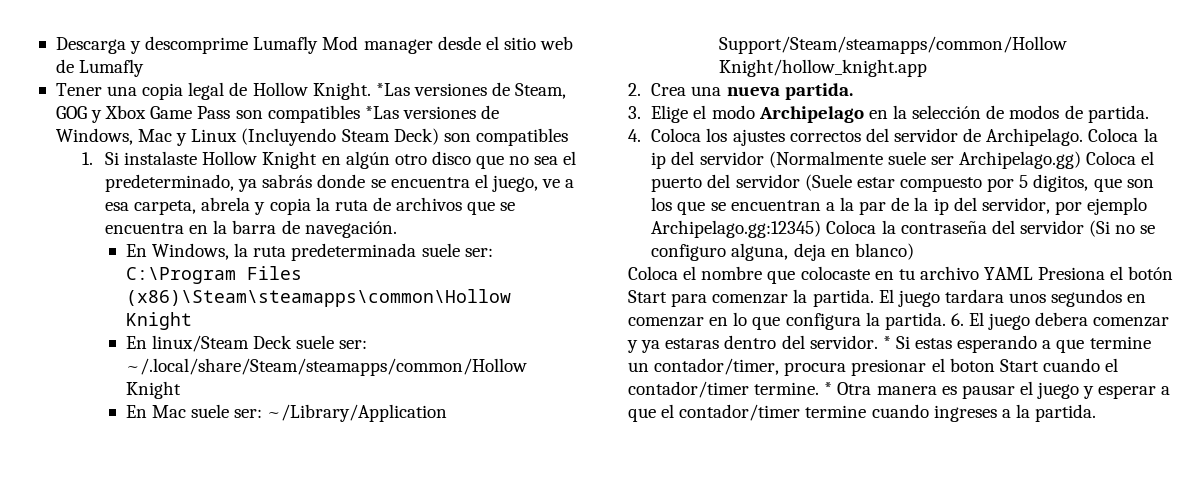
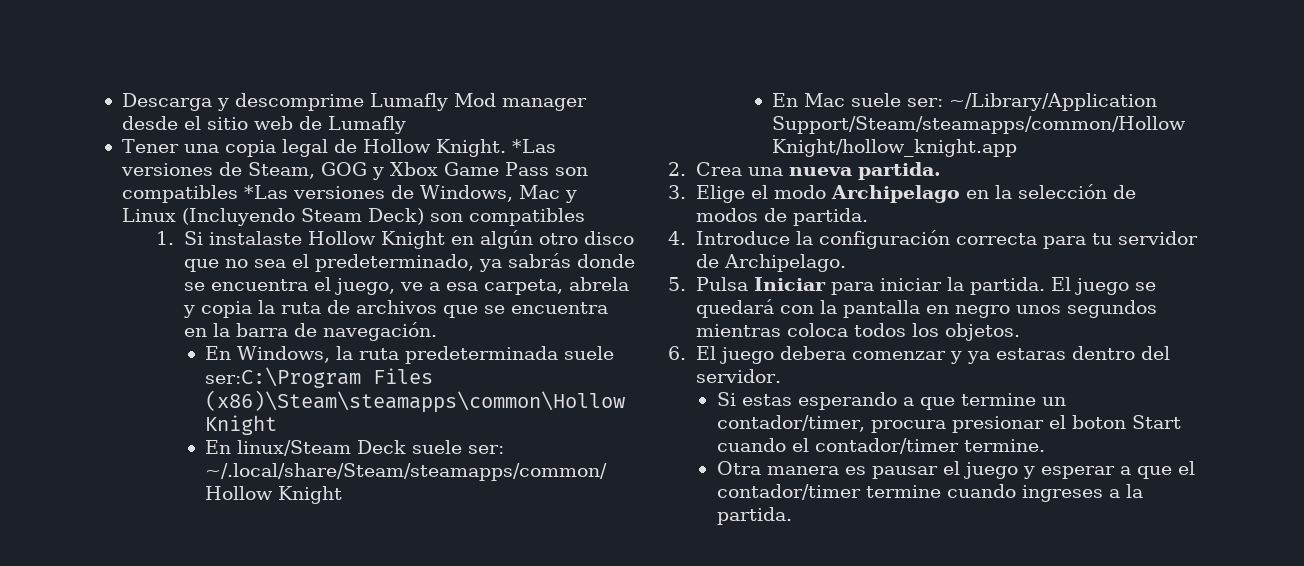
[464,248,493,257] [125,267,236,284] ser: C:\Program -> [204,367,361,388] ser:C:\Program
[651,128,1158,146] [651,151,1155,169] [651,174,1154,192] [651,197,1148,215] [651,220,1156,238] [651,243,914,261] [628,266,1174,284] [628,289,1147,307] [628,312,946,330] Coloca los ajustes correctos del servidor de Archipelago. Coloca la ip del servidor (Normalmente suele ser Archipelago.gg) Coloca el puerto del servidor (Suele estar compuesto por 5 digitos, que son los que se encuentran a la par de la ip del servidor, por ejemplo Archipelago.gg:12345) Coloca la contraseña del servidor (Si no se configuro alguna, deja en blanco) // Coloca el nombre que colocaste en tu archivo YAML Presiona el botón Start para comenzar la partida. El juego tardara unos segundos en comenzar en lo que configura la partida. -> [695,230,1198,249] [695,254,846,272] [668,277,1156,295] [695,299,1157,318] [695,323,1020,341] Introduce la configuración correcta para tu servidor de Archipelago. // 5. Pulsa Iniciar para iniciar la partida. El juego se quedará con la pantalla en negro unos segundos mientras coloca todos los objetos. //
[882,336,891,349] * -> (781, 376) //
[824,382,833,395] * -> (1045, 445) //

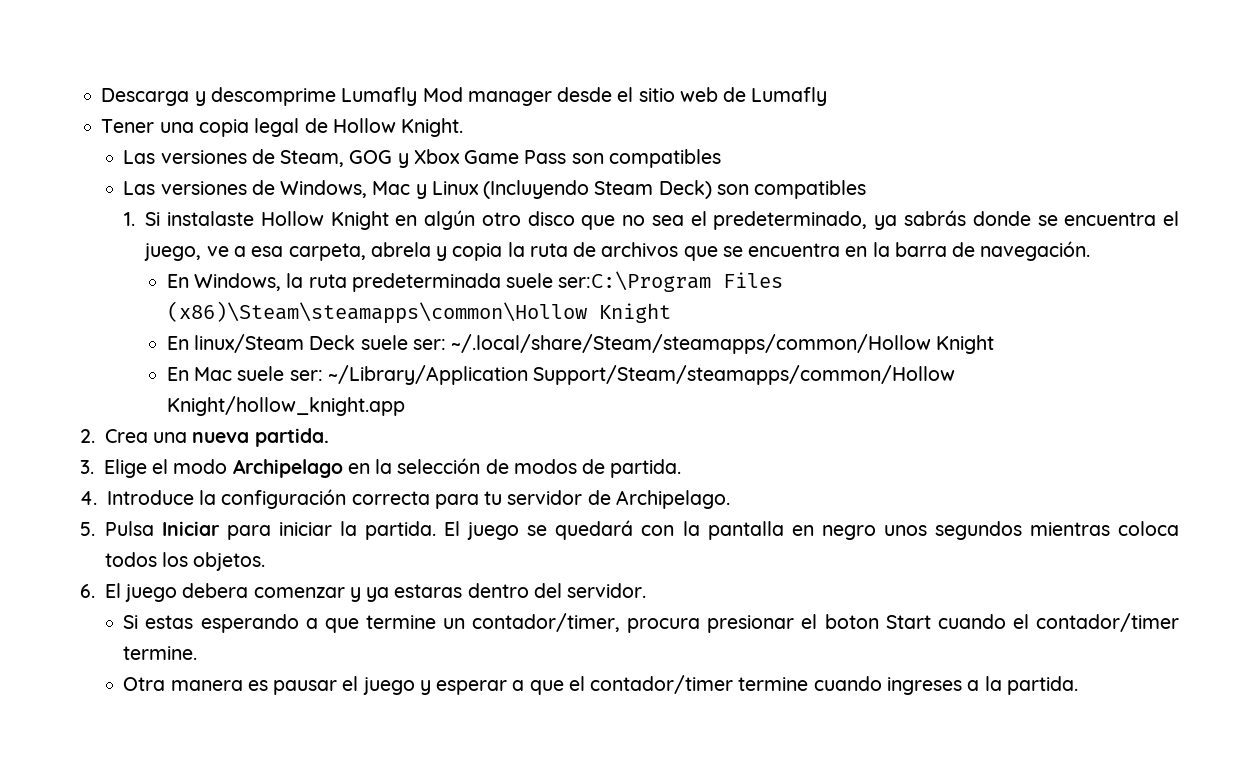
[511,139,556,153] *Las -> [123,150,156,164] // Las
[243,185,288,199] *Las -> [123,181,156,195] // Las

